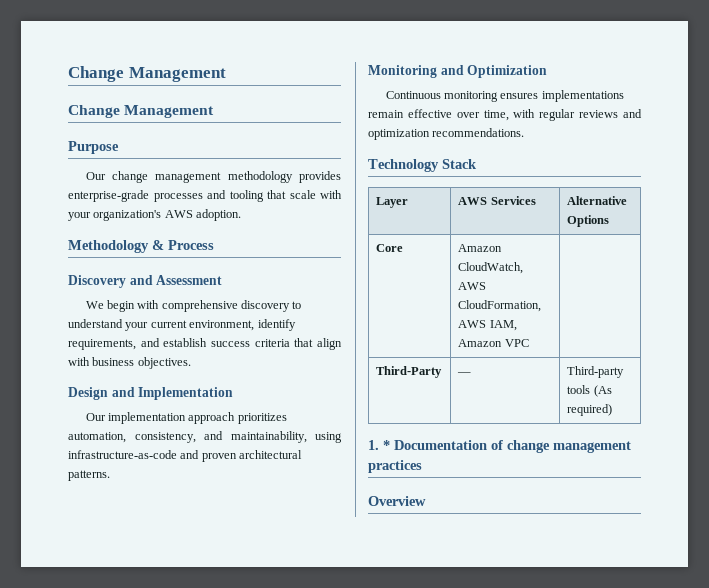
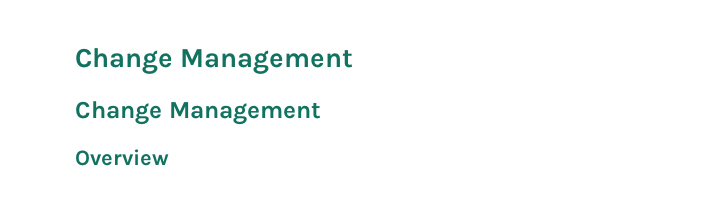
[68,141,119,154] [85,171,341,183] [68,190,342,202] [68,209,242,221] [68,240,214,253] [68,275,223,288] [85,300,302,312] [68,319,296,331] [68,338,342,350] [68,357,191,369] [68,387,234,400] [85,412,287,424] [68,431,342,443] [68,450,303,462] [68,470,110,481] [368,65,548,78] [385,90,624,102] [368,109,642,121] [368,128,525,140] [368,159,477,172] [376,197,409,208] [458,196,536,205] [567,196,628,205] [567,215,610,227] [376,244,404,252] [458,244,503,252] [458,262,524,274] [458,282,487,290] [458,300,542,312] [458,320,517,331] [458,339,529,347] [376,366,443,378] [457,372,472,375] [567,366,625,378] [567,385,612,397] [567,404,613,416] [368,440,631,453] [368,460,422,473] // Purpose // Our change management methodology provides enterprise-grade processes and tooling that scale with your organization's AWS adoption. // Methodology & Process // Discovery and Assessment // We begin with comprehensive discovery to understand your current environment, identify requirements, and establish success criteria that align with business objectives. // Design and Implementation // Our implementation approach prioritizes automation, consistency, and maintainability, using infrastructure-as-code and proven architectural patterns. // Monitoring and Optimization // Continuous monitoring ensures implementations remain effective over time, with regular reviews and optimization recommendations. // Technology Stack // Layer | AWS Services | Alternative Options // Core | Amazon CloudWatch, AWS CloudFormation, AWS IAM, Amazon VPC | // Third-Party | — | Third-party tools (As required) // 1. * Documentation of change management practices -> (321, 113) none

